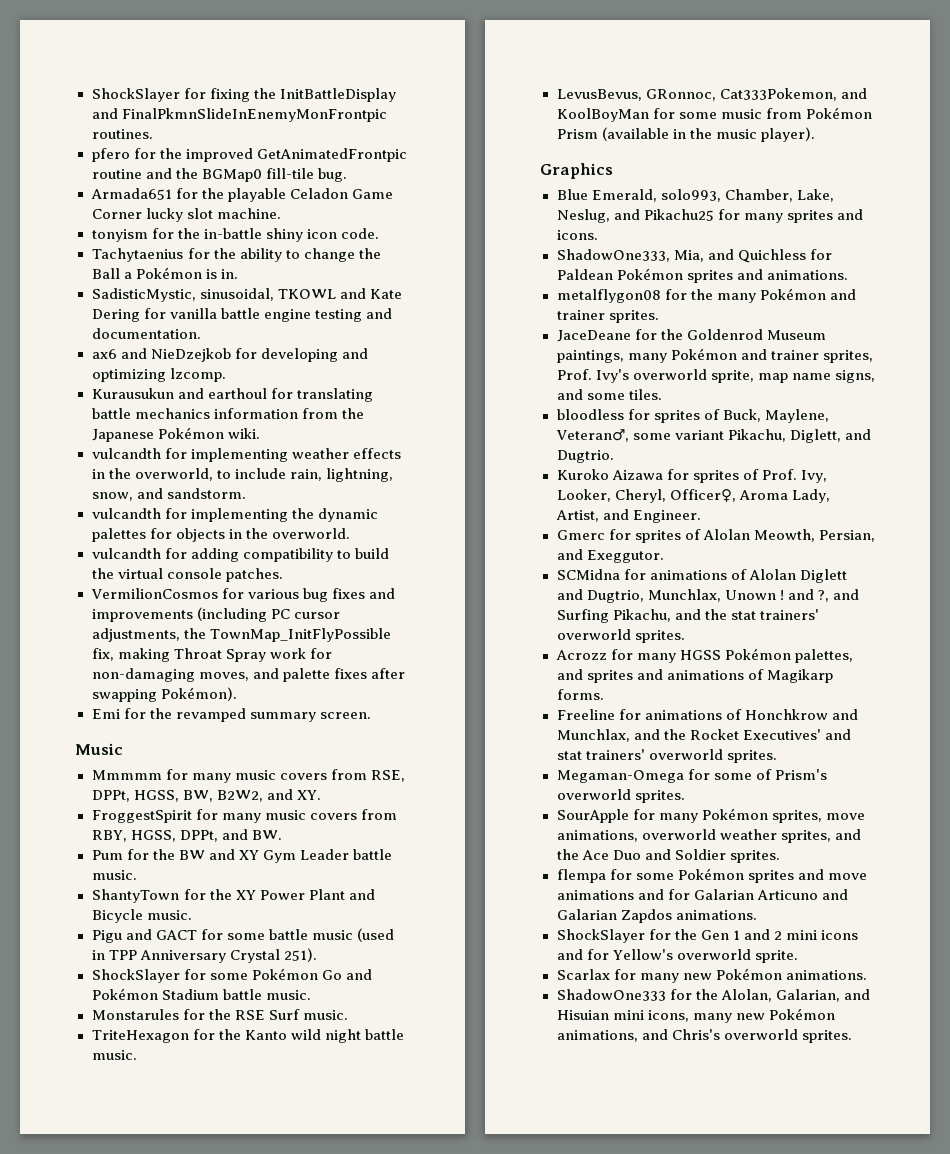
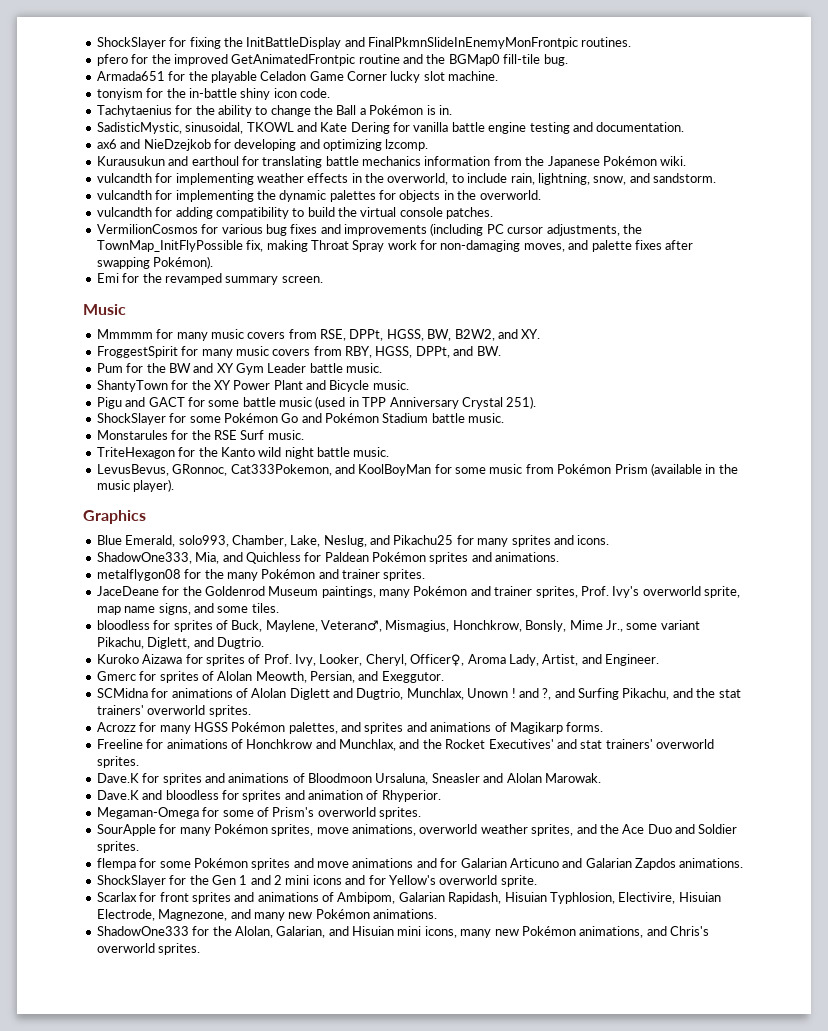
(629, 435) none -> [385,620,623,632] Mismagius, Honchkrow, Bonsly, Mime Jr.,
(777, 756) none -> [96,773,601,785] [96,790,441,802] // Dave.K for sprites and animations of Bloodmoon Ursaluna, Sneasler and Alolan Marowak. // Dave.K and bloodless for sprites and animation of Rhyperior.
(636, 974) none -> [159,892,721,904] [96,909,251,921] front sprites and animations of Ambipom, Galarian Rapidash, Hisuian Typhlosion, Electivire, Hisuian Electrode, Magnezone, and

